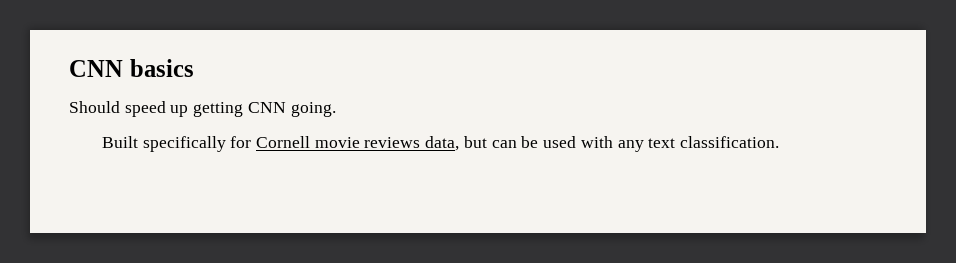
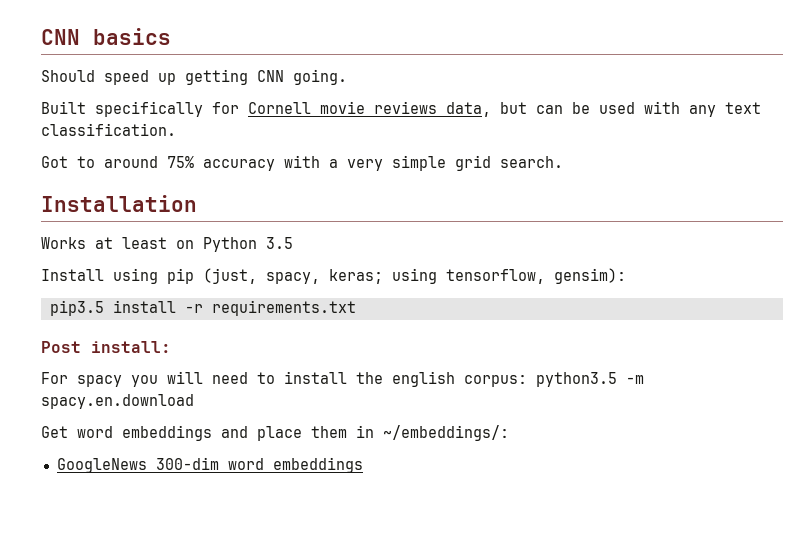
(779, 142) none -> [41,155,563,171] [41,195,197,212] [41,237,293,252] [41,268,626,284] [49,300,356,316] [41,341,171,353] [41,371,644,387] [41,394,194,409] [41,425,509,441] [56,457,363,473] // Got to around 75% accuracy with a very simple grid search. // Installation // Works at least on Python 3.5 // Install using pip (just, spacy, keras; using tensorflow, gensim): // pip3.5 install -r requirements.txt // Post install: // For spacy you will need to install the english corpus: python3.5 -m spacy.en.download // Get word embeddings and place them in ~/embeddings/: // GoogleNews 300-dim word embeddings

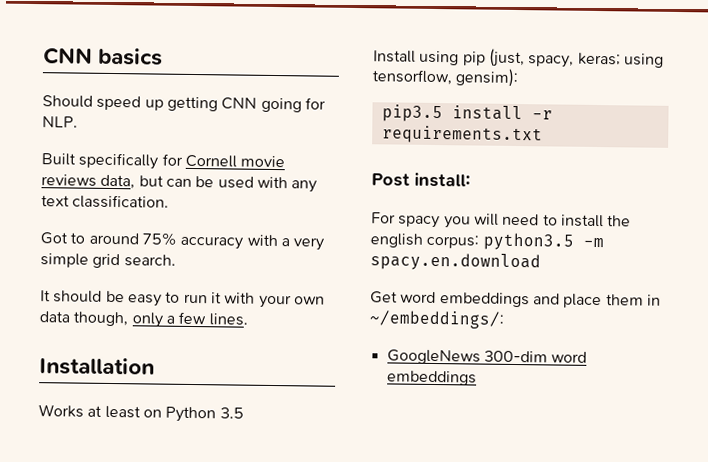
[293,69,347,85] going. -> [260,97,326,113] [42,116,78,128] going for NLP.
(563, 162) none -> [40,290,325,309] [39,311,248,328] // It should be easy to run it with your own data though, only a few lines.

